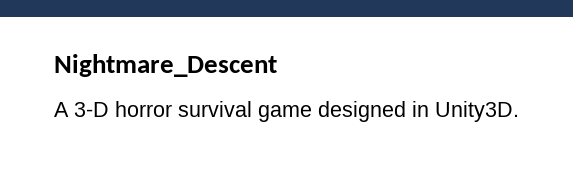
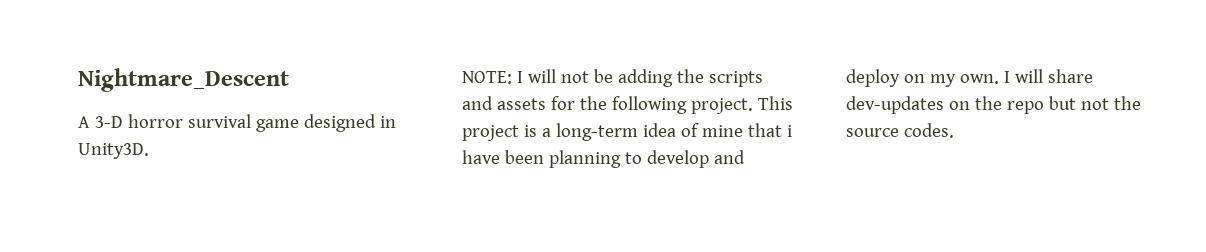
(519, 111) none -> [462,69,763,87] [462,96,793,114] [462,123,792,141] [462,150,745,168] [846,69,1093,87] [846,96,1141,114] [846,123,954,138] // NOTE: I will not be adding the scripts and assets for the following project. This project is a long-term idea of mine that i have been planning to develop and deploy on my own. I will share dev-updates on the repo but not the source codes.

